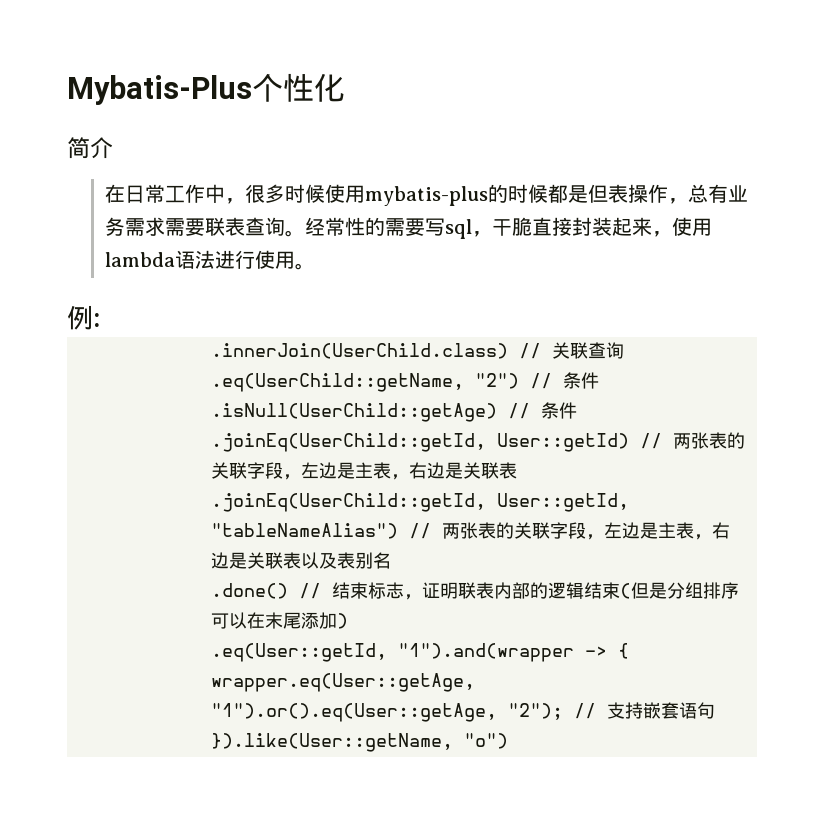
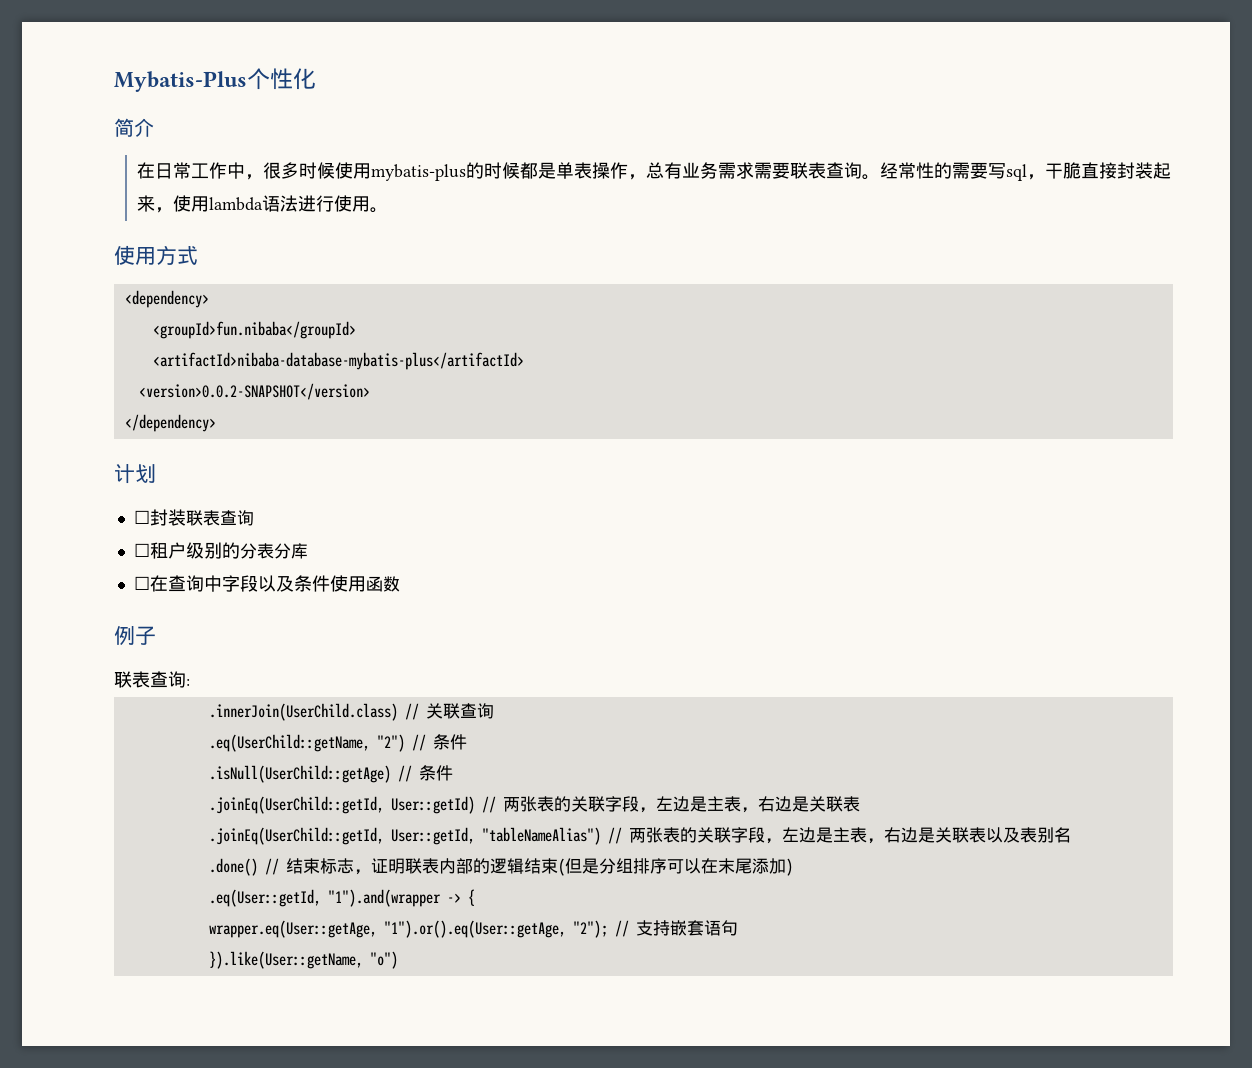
[587,184,608,203] 但 -> [556,162,575,179] 单
[67,305,93,330] 例 -> [114,245,198,265] [124,290,209,308] [152,321,356,339] [152,352,524,370] [138,383,370,400] [124,414,216,432] [114,464,156,484] [133,509,254,526] [133,542,308,559] [133,575,400,592] [114,626,156,646] [114,671,186,688] 使用方式 // <dependency> // <groupId>fun.nibaba</groupId> // <artifactId>nibaba-database-mybatis-plus</artifactId> // <version>0.0.2-SNAPSHOT</version> // </dependency> // 计划 // ☐封装联表查询 // ☐租户级别的分表分库 // ☐在查询中字段以及条件使用函数 // 例子 // 联表查询

